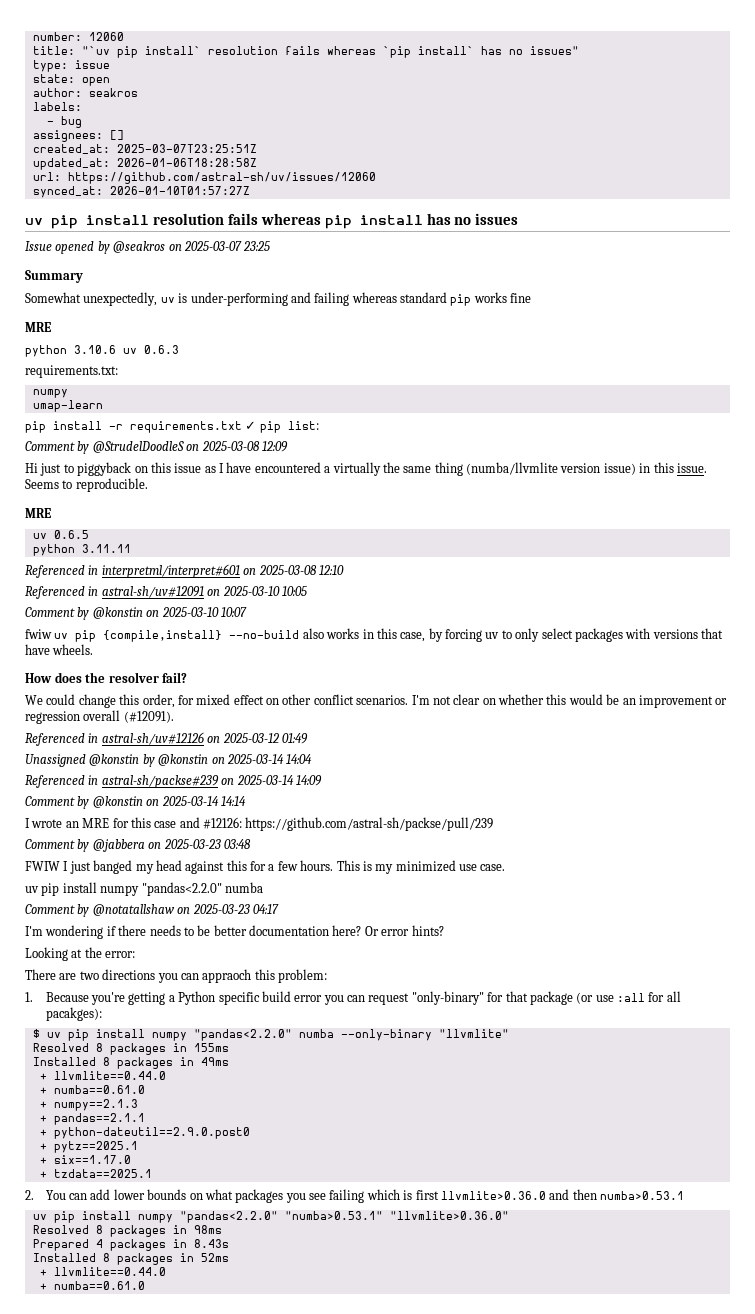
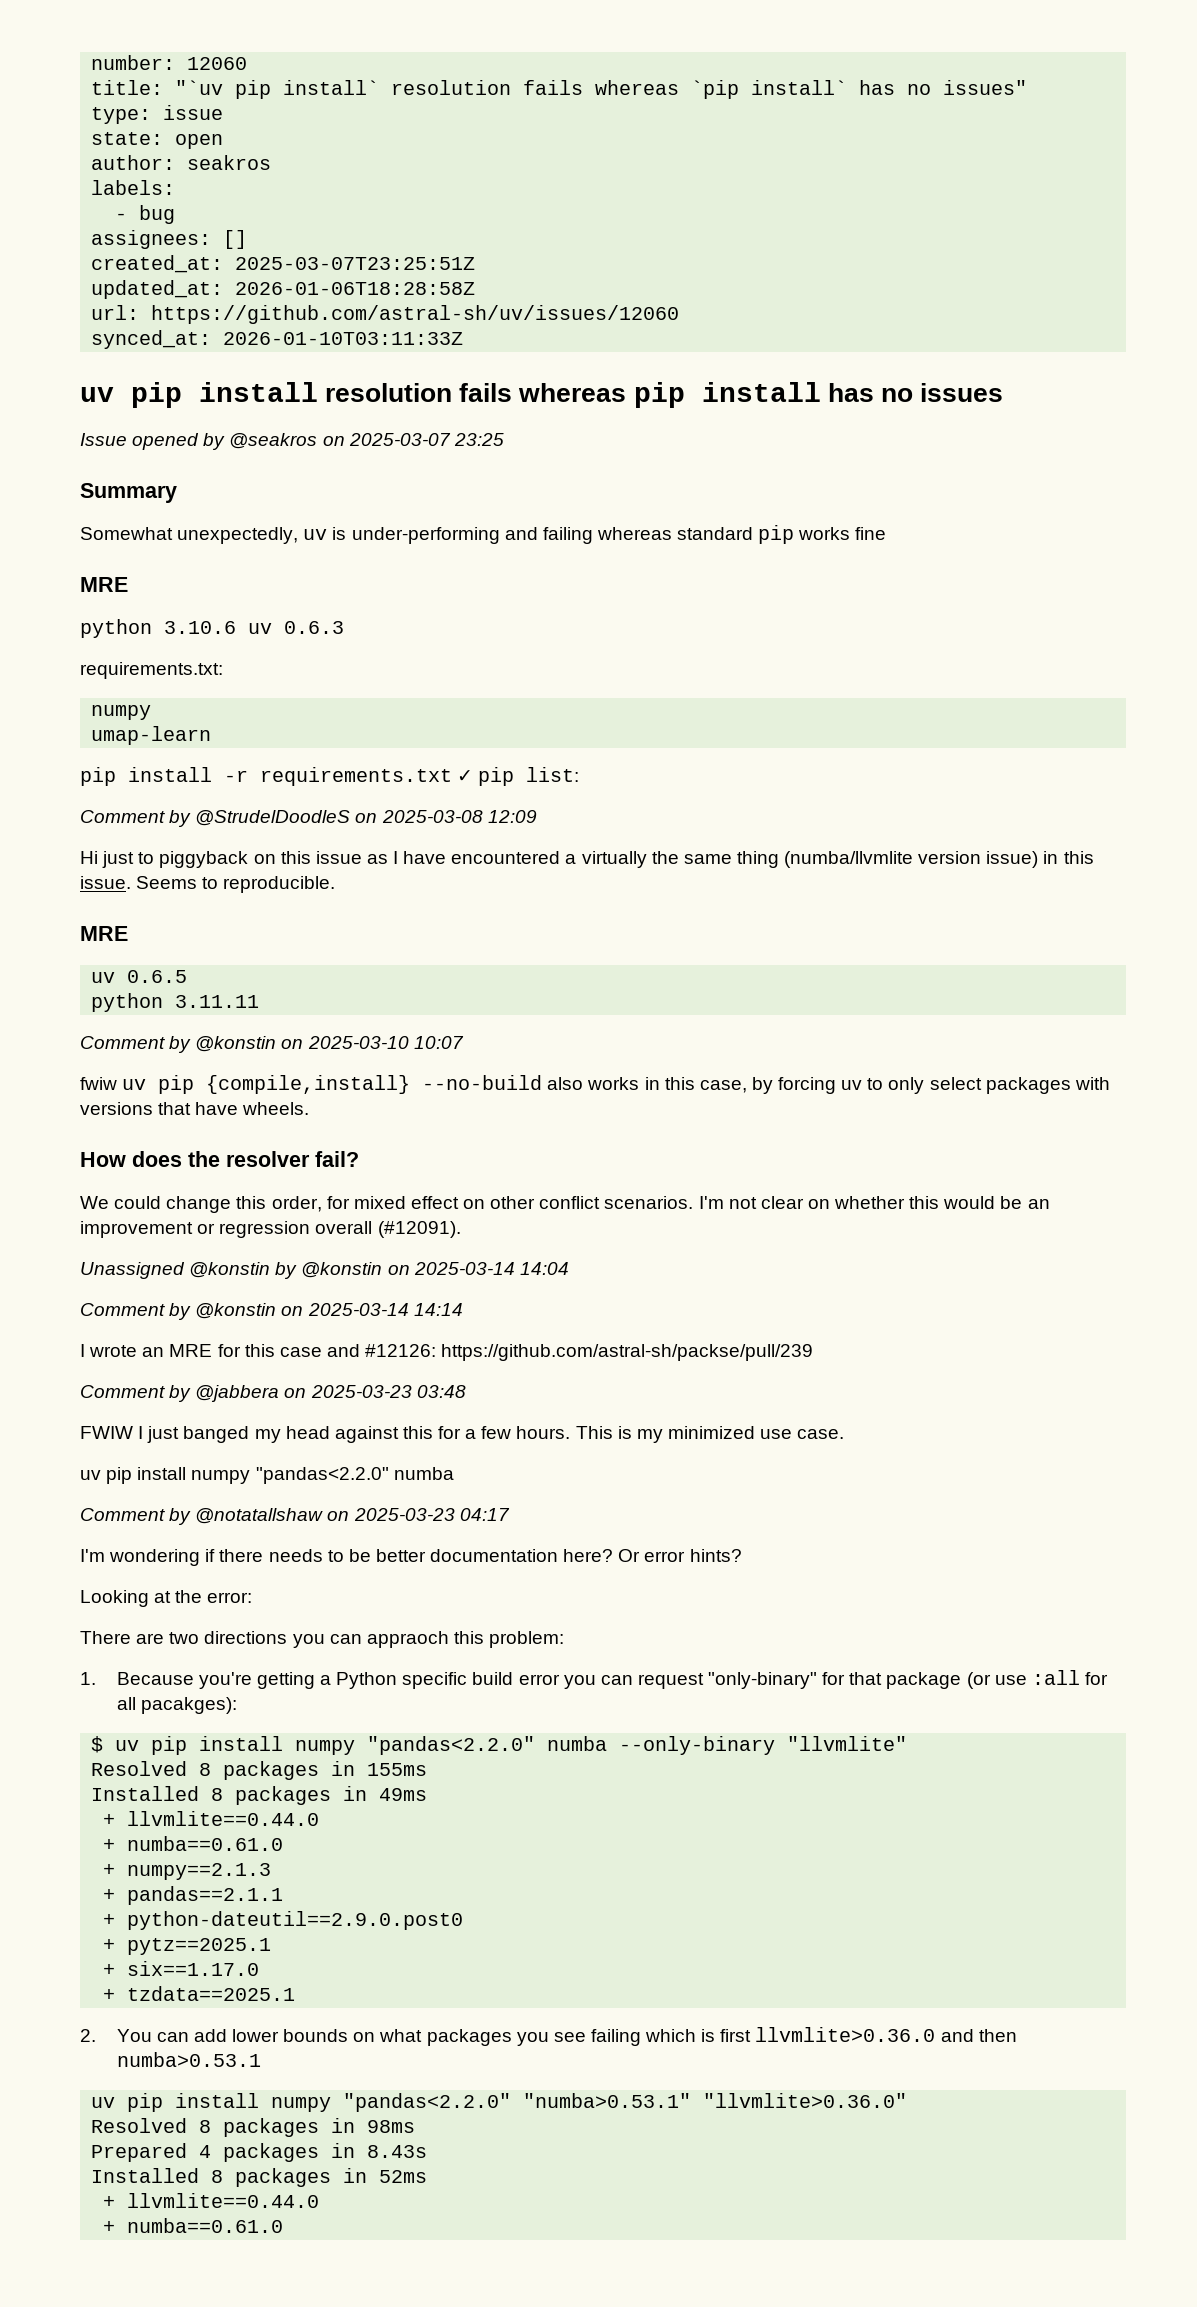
[109,186,250,195] 2026-01-10T01:57:27Z -> [223,332,464,345] 2026-01-10T03:11:33Z
[25,564,344,578] [25,586,307,599] // Referenced in interpretml/interpret#601 on 2025-03-08 12:10 // Referenced in astral-sh/uv#12091 on 2025-03-10 10:05 -> (260, 1001) none
[25,732,308,746] // Referenced in astral-sh/uv#12126 on 2025-03-12 01:49 -> (461, 1229) none
[25,775,322,788] // Referenced in astral-sh/packse#239 on 2025-03-14 14:09 -> (569, 1268) none

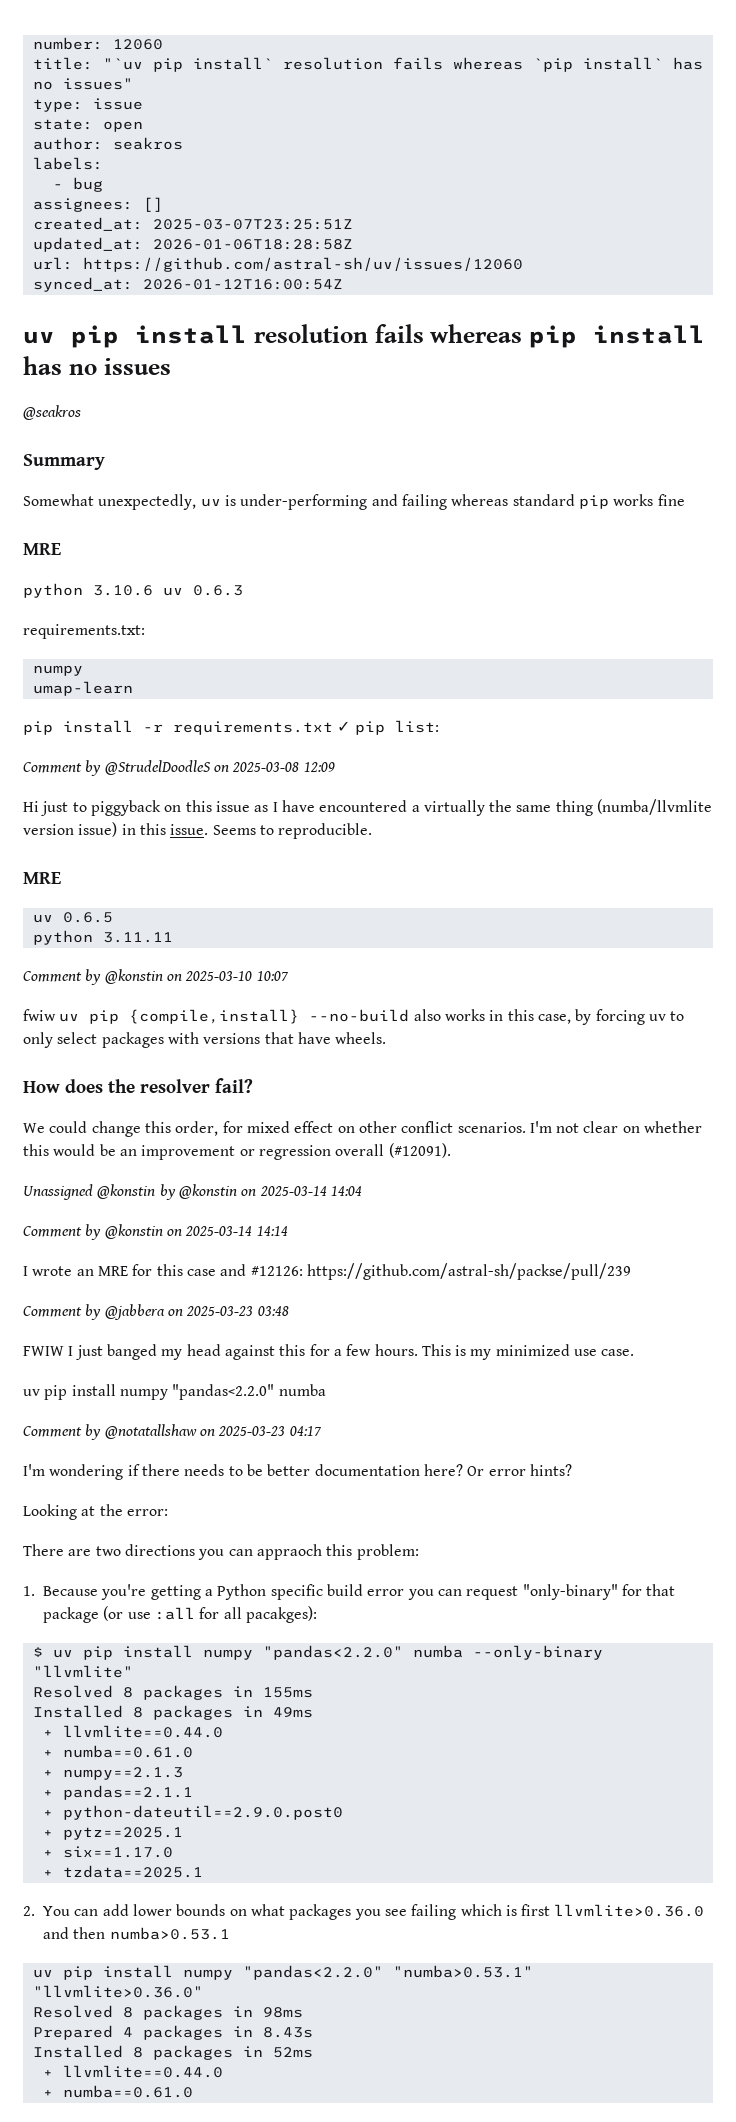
[223,332,464,345] 2026-01-10T03:11:33Z -> [142,279,343,290] 2026-01-12T16:00:54Z
[80,433,504,450] Issue opened by @seakros on 2025-03-07 23:25 -> [23,405,81,420] @seakros

